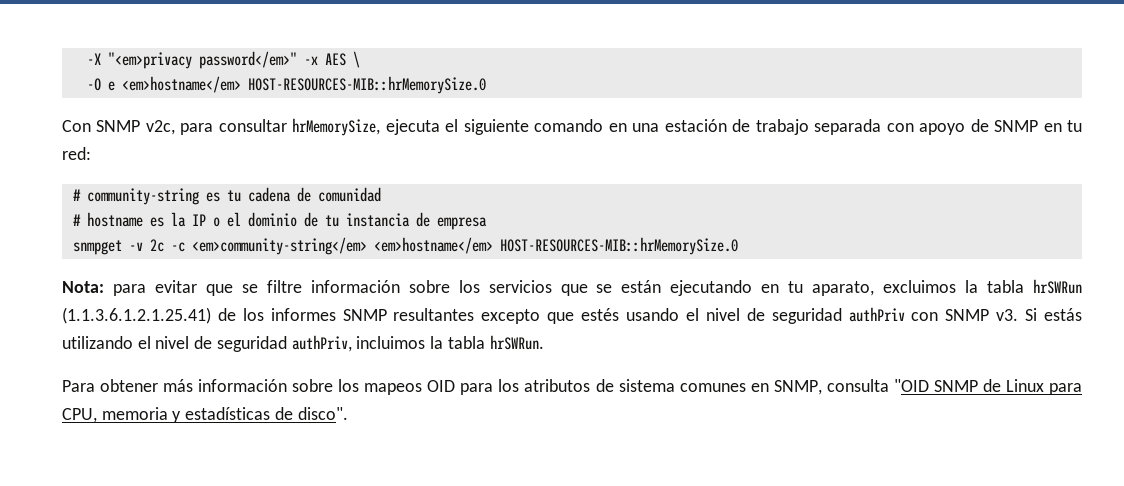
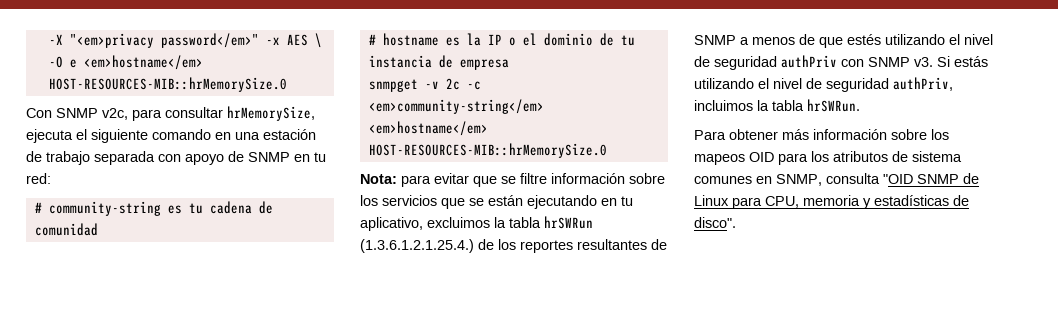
[812,281,875,296] aparato, -> [360,217,423,231] aplicativo,
[62,307,211,324] (1.1.3.6.1.2.1.25.41) -> [360,239,474,253] (1.3.6.1.2.1.25.4.)
[270,308,541,324] informes SNMP resultantes excepto -> [520,239,667,253] [694,34,815,45] reportes resultantes de SNMP a menos de
[626,308,680,321] usando -> [885,34,945,45] utilizando

